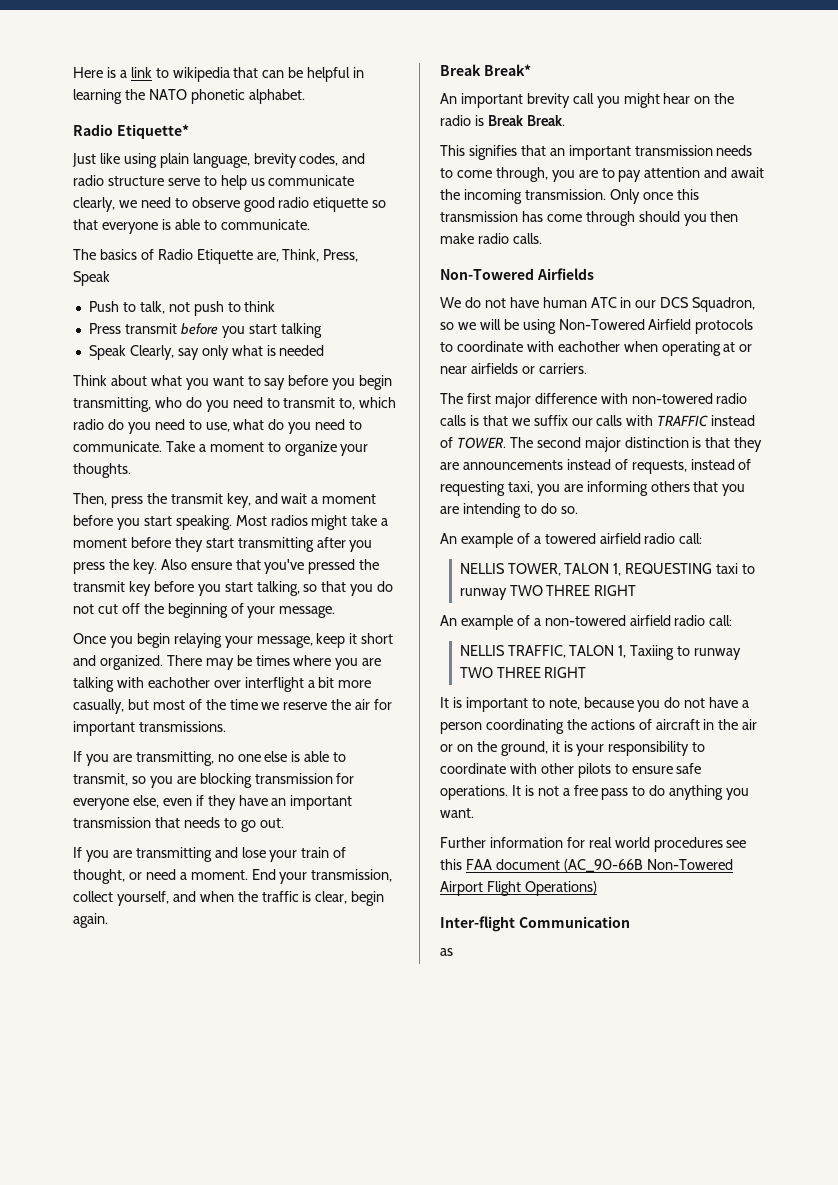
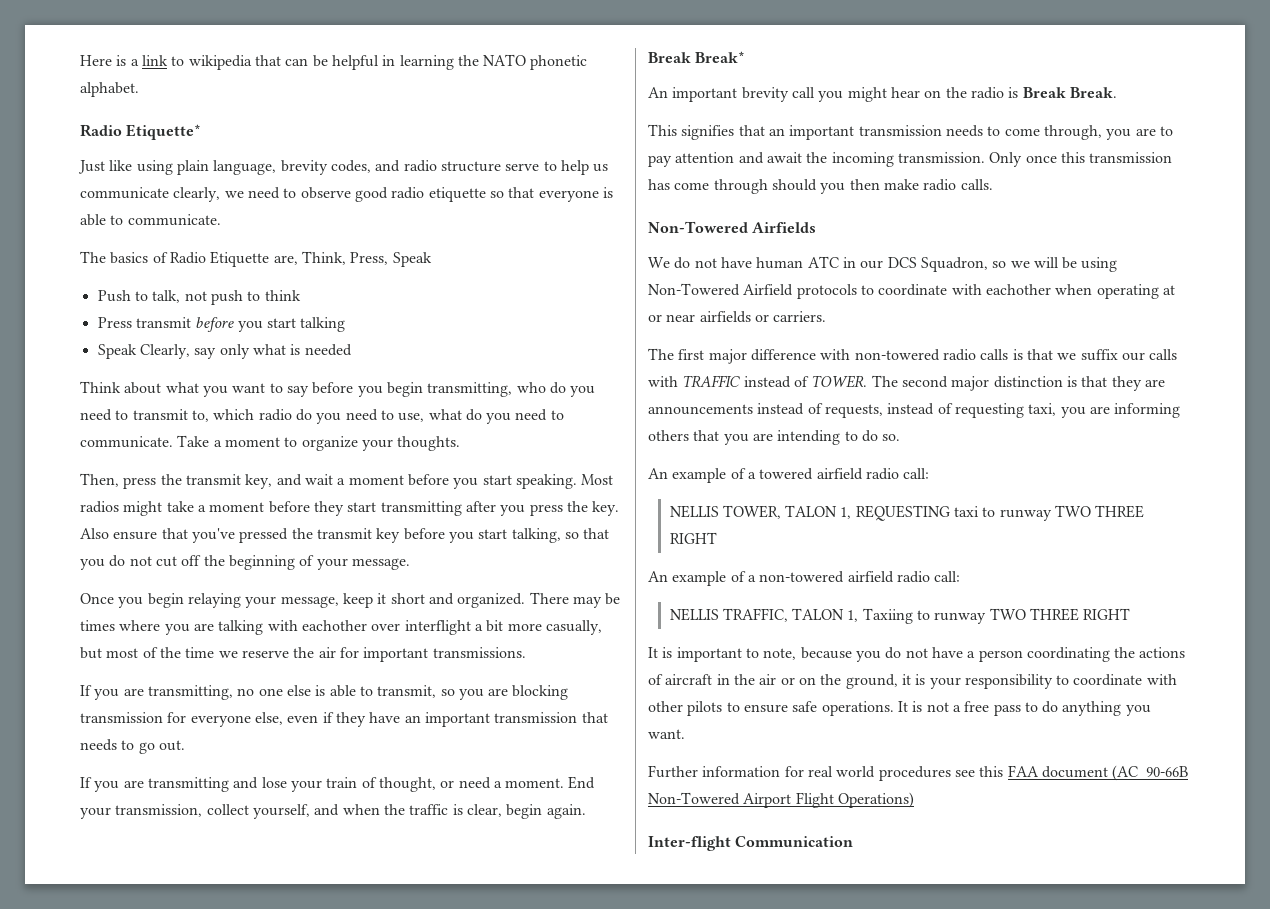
[440,948,453,956] // as -> (854, 841) none

